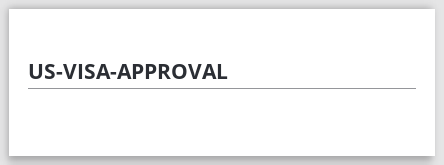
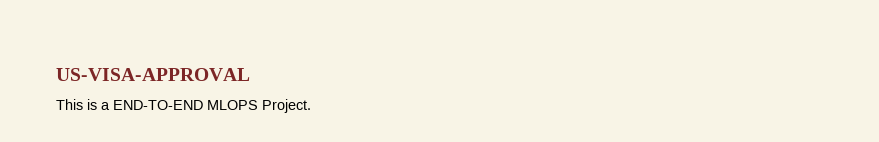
(228, 71) none -> [56,99,311,113] // This is a END-TO-END MLOPS Project.

